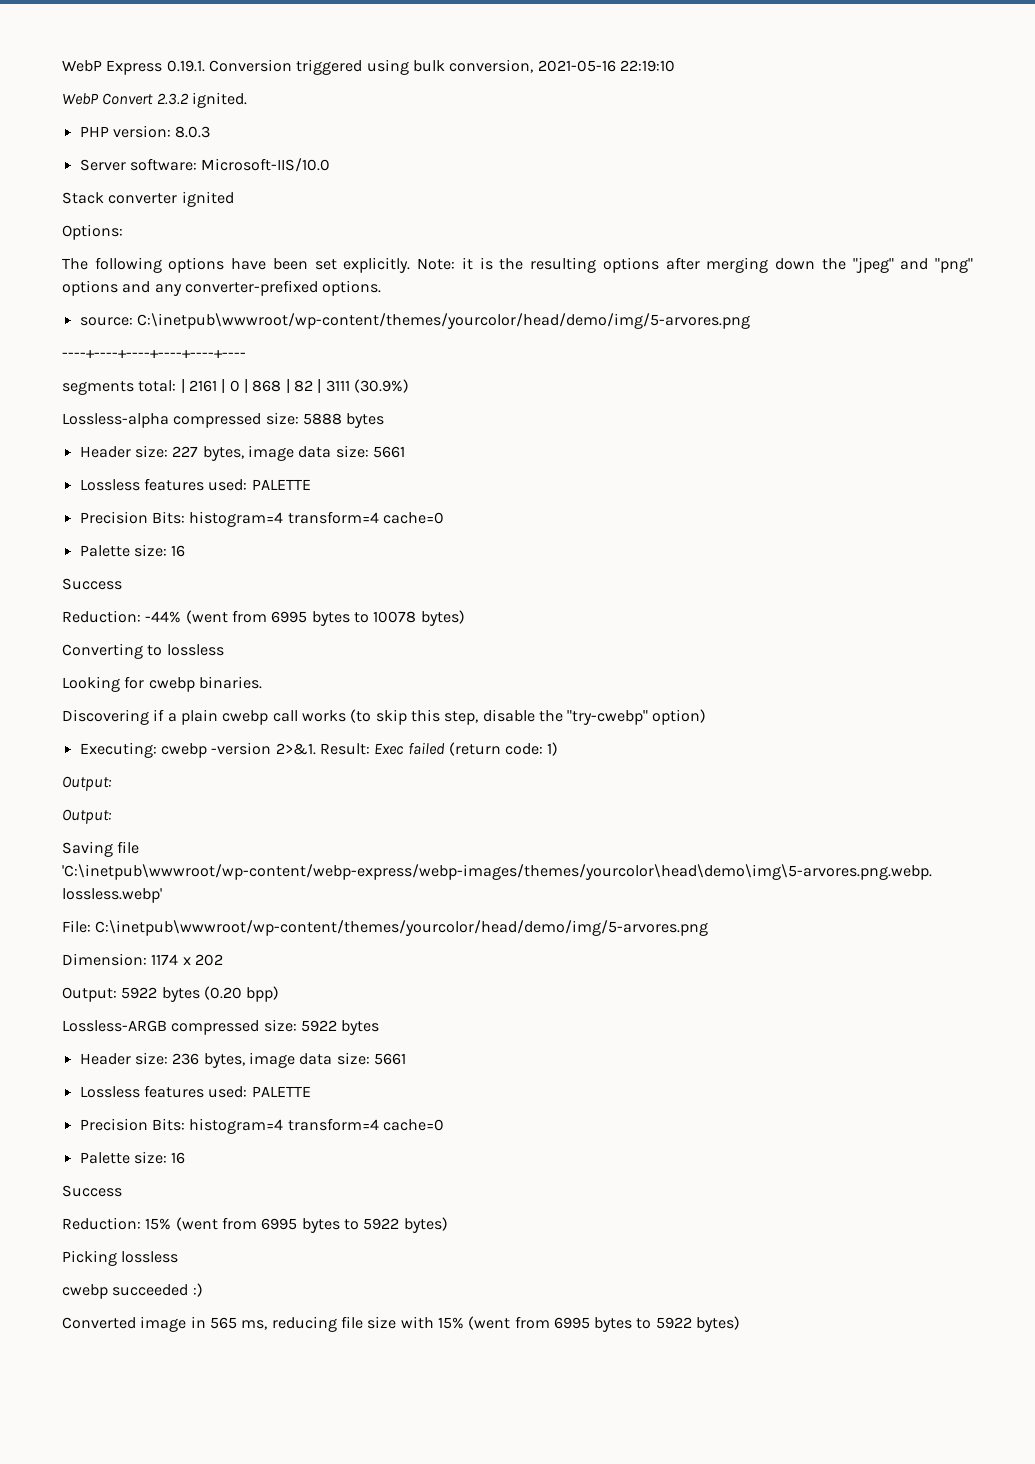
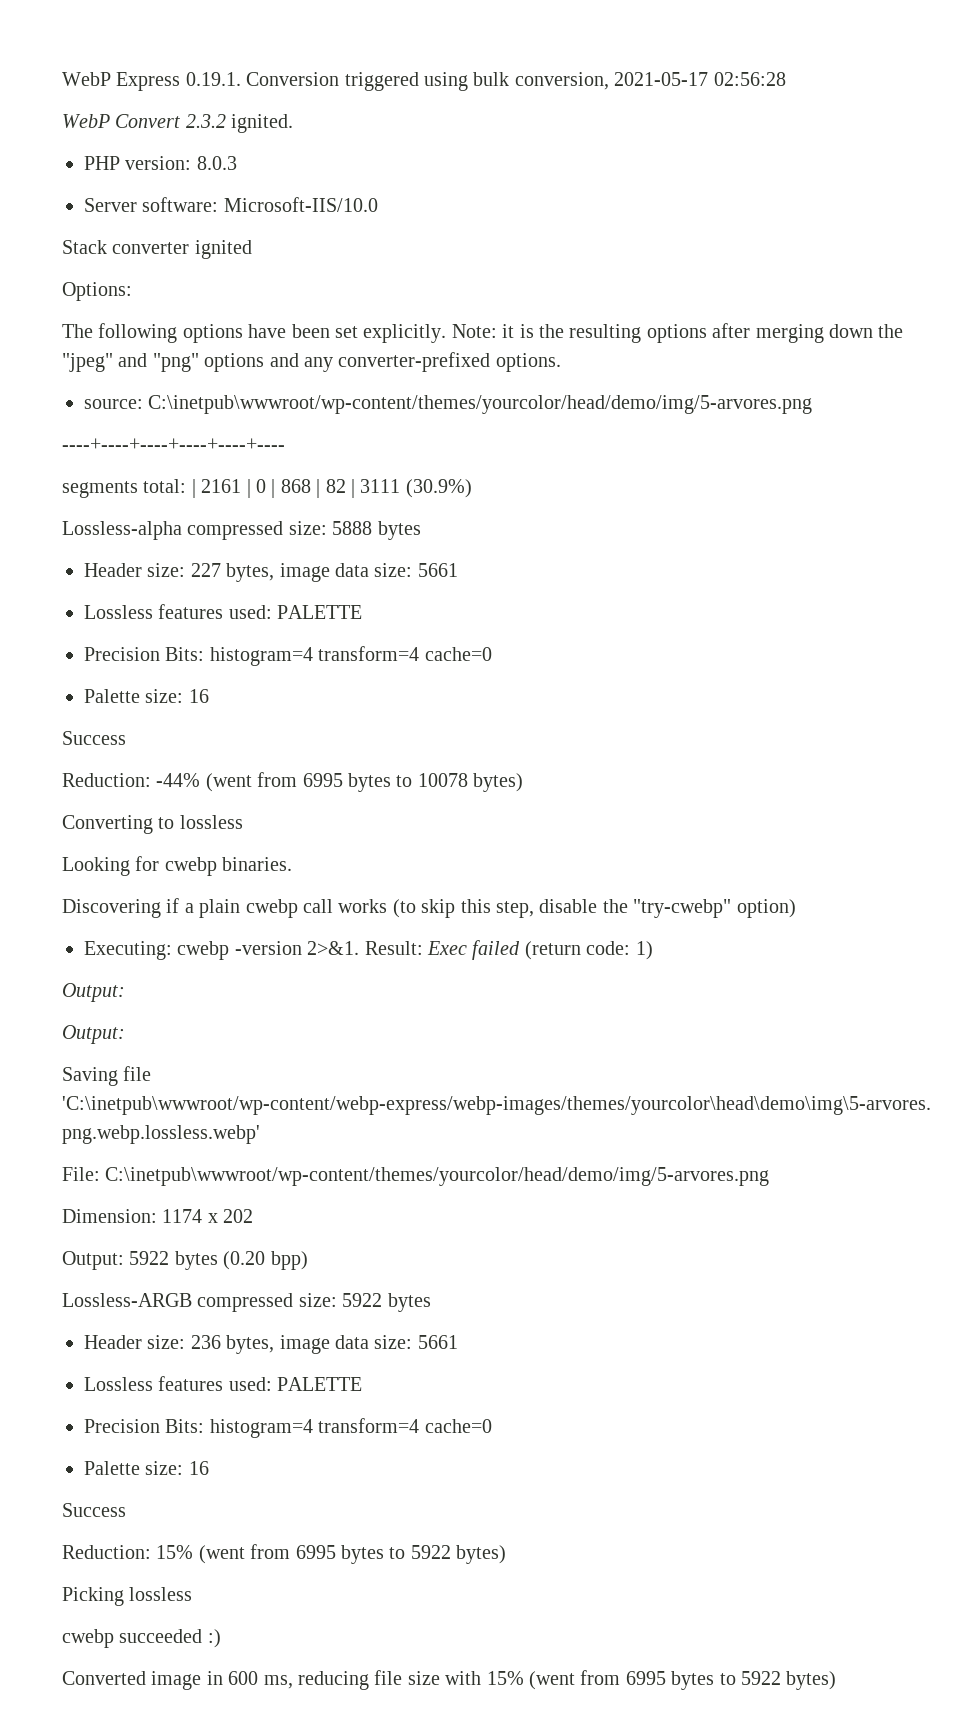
[537,60,675,72] 2021-05-16 22:19:10 -> [614,72,786,86] 2021-05-17 02:56:28
[209,1317,237,1329] 565 -> [228,1671,259,1685] 600

